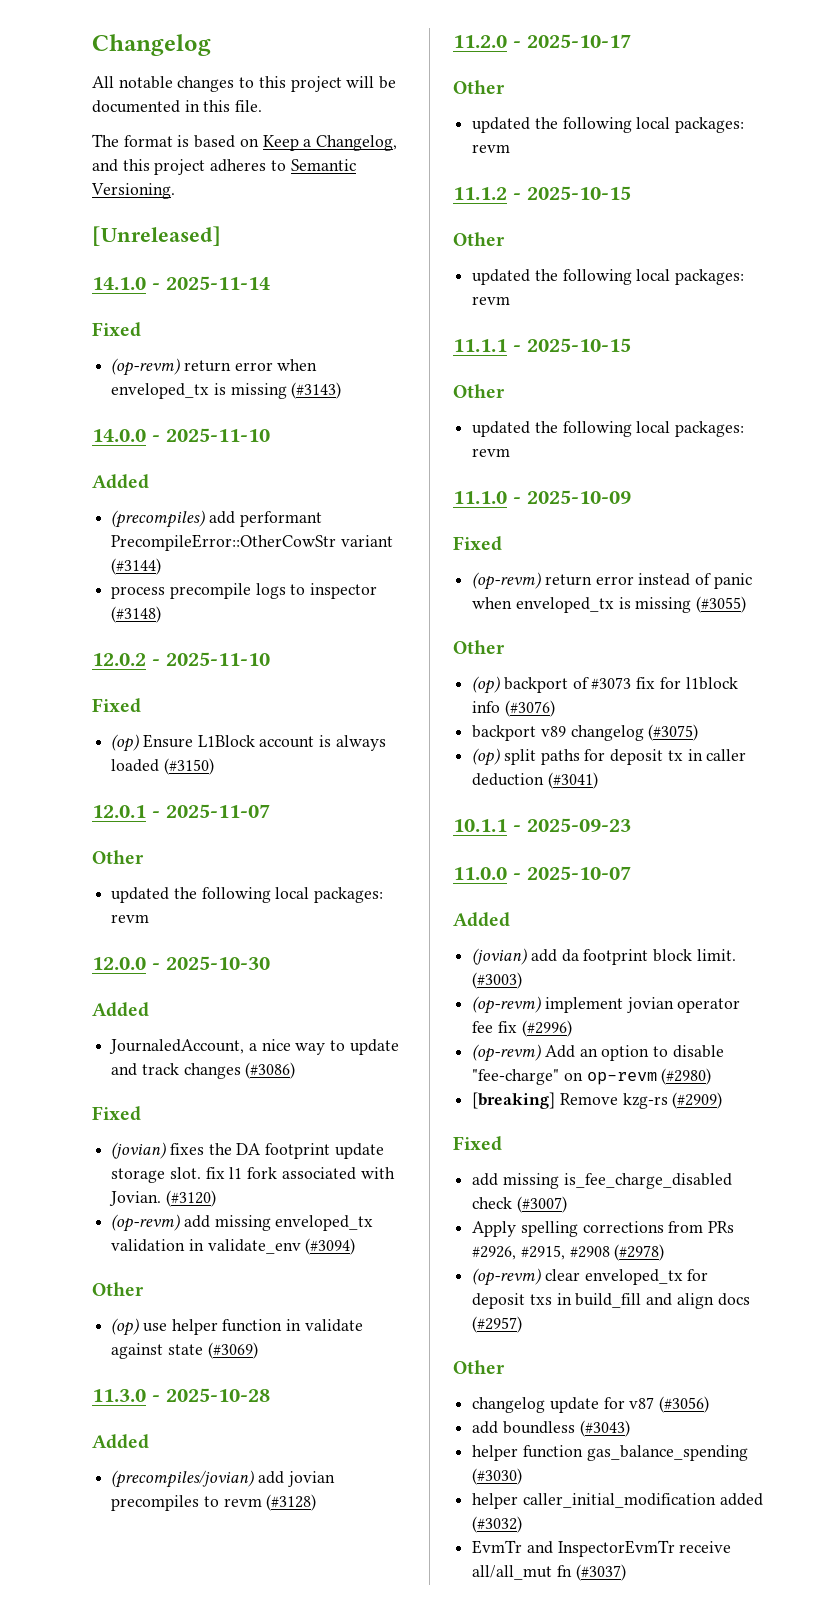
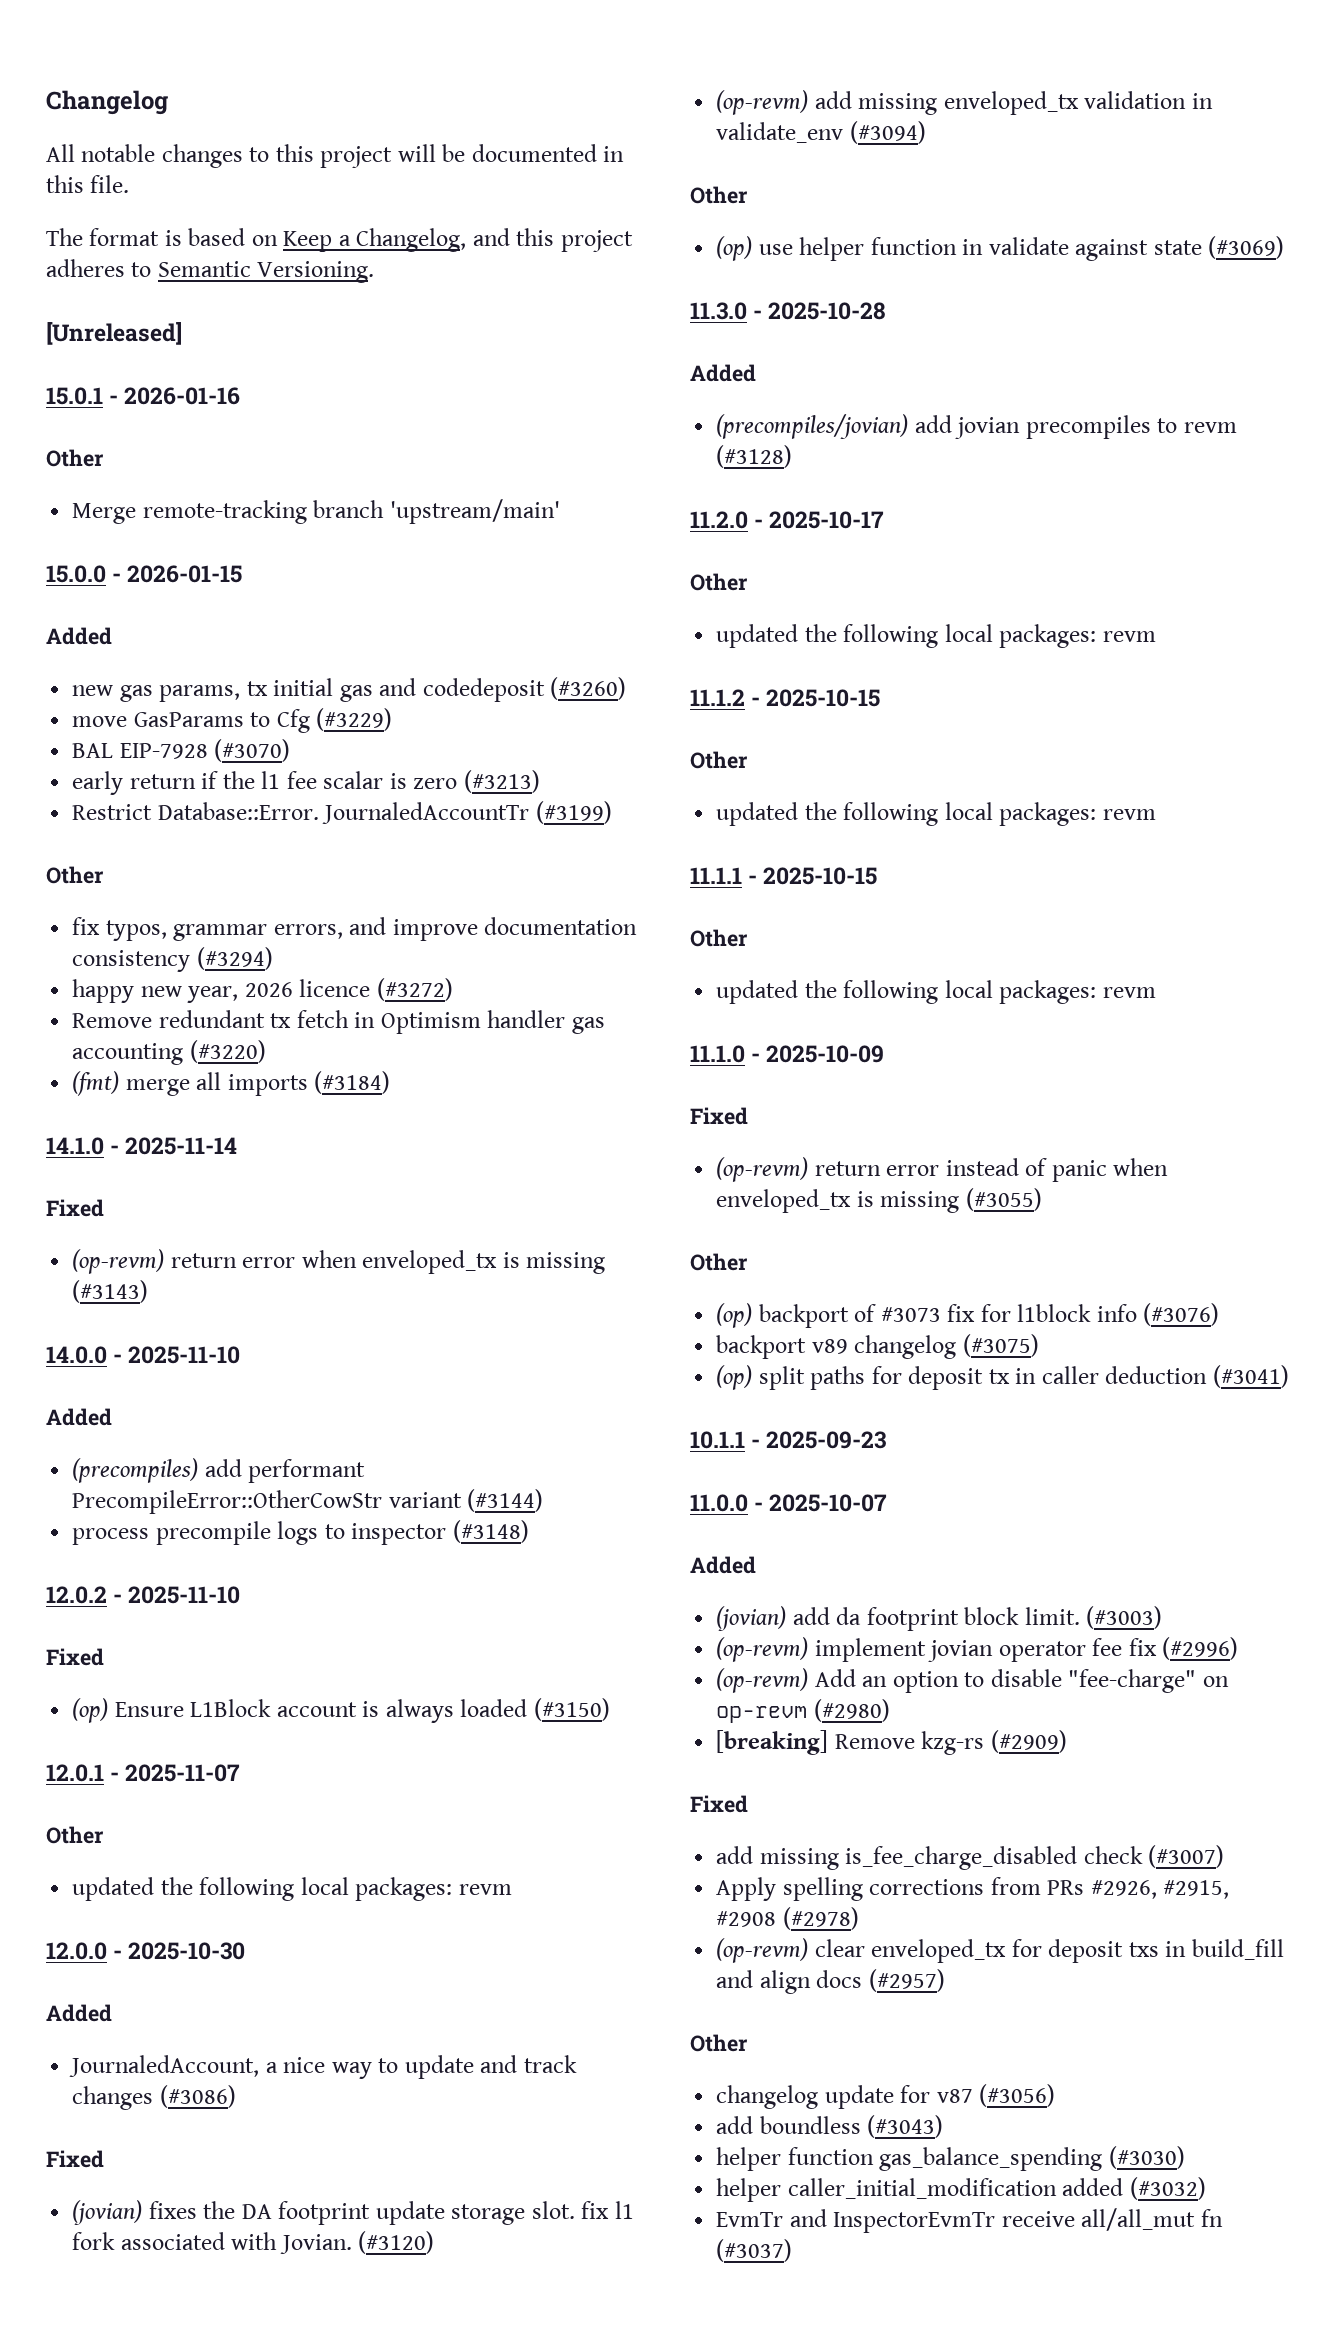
(221, 236) none -> [46,387,241,405] [46,449,104,467] [72,499,560,524] [46,565,243,583] [46,627,112,645] [72,677,627,702] [72,708,393,733] [72,739,291,762] [72,770,540,795] [72,801,612,824] [46,866,104,884] [72,917,638,941] [72,947,273,972] [72,978,453,1003] [72,1010,605,1034] [72,1040,266,1065] [72,1071,391,1096] // 15.0.1 - 2026-01-16 // Other // Merge remote-tracking branch 'upstream/main' // 15.0.0 - 2026-01-15 // Added // new gas params, tx initial gas and codedeposit (#3260) // move GasParams to Cfg (#3229) // BAL EIP-7928 (#3070) // early return if the l1 fee scalar is zero (#3213) // Restrict Database::Error. JournaledAccountTr (#3199) // Other // fix typos, grammar errors, and improve documentation consistency (#3294) // happy new year, 2026 licence (#3272) // Remove redundant tx fetch in Optimism handler gas accounting (#3220) // (fmt) merge all imports (#3184)

